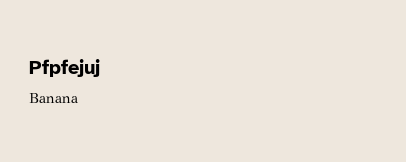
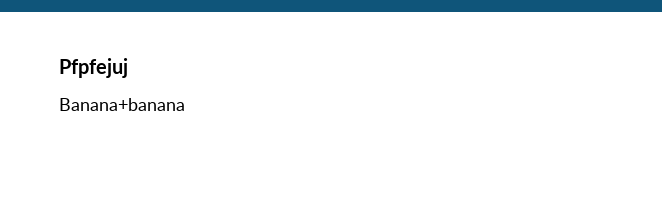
[29,93,78,103] Banana -> [59,98,185,111] Banana+banana

